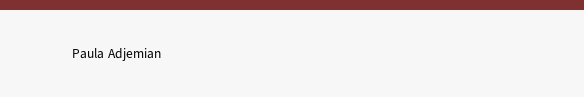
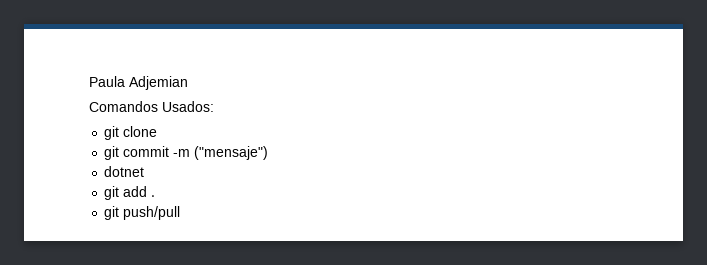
(161, 54) none -> [89,101,214,112] [104,126,158,140] [104,146,269,160] [104,166,145,177] [104,186,156,200] [104,206,181,220] // Comandos Usados: // git clone // git commit -m ("mensaje") // dotnet // git add . // git push/pull

